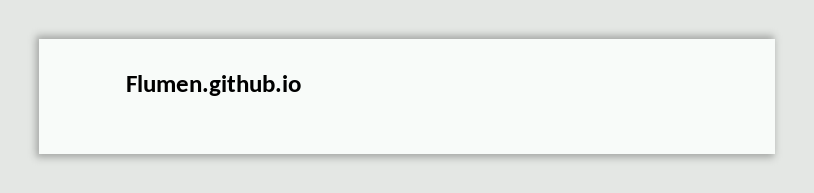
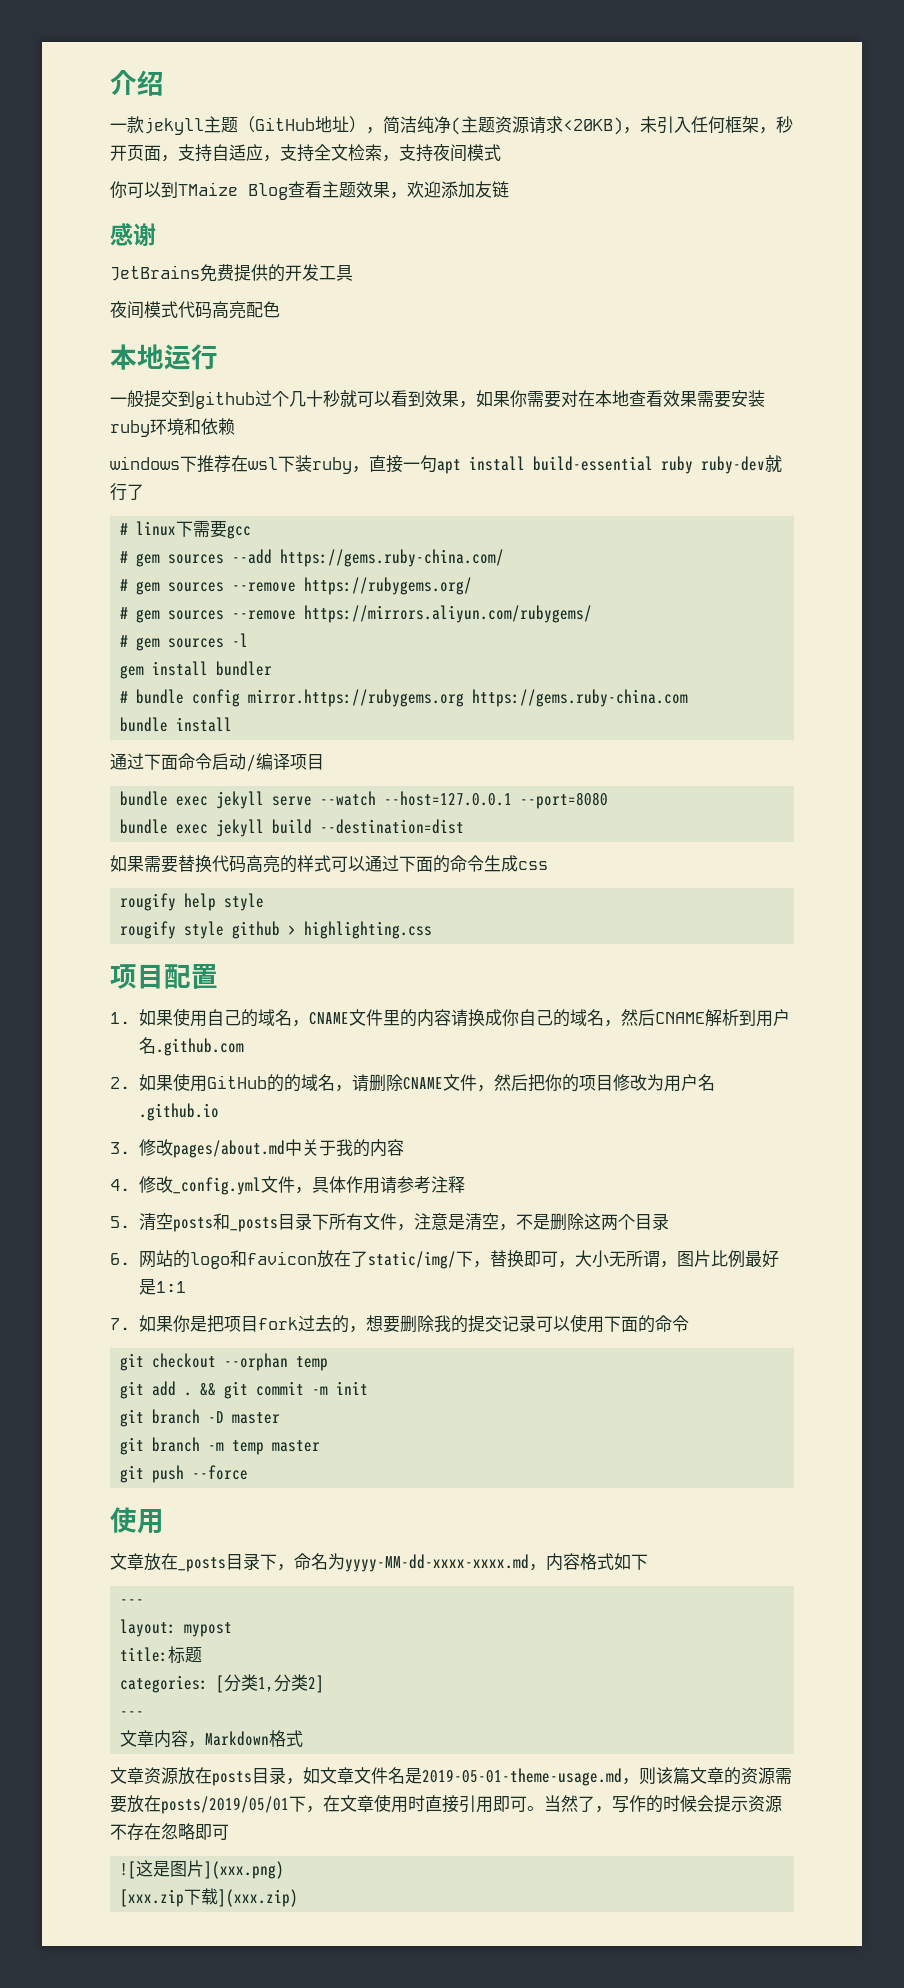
[126,75,301,96] Flumen.github.io -> [110,70,164,96] [110,116,793,135] [110,144,501,162] [110,181,509,200] [110,223,156,246] [110,264,353,282] [110,301,280,319] [110,344,218,370] [110,390,765,409] [110,418,235,437] [110,455,782,474] [110,483,144,501] [120,520,252,539] [120,549,505,567] [120,577,473,595] [120,605,593,623] [120,633,249,651] [120,661,273,679] [120,689,689,707] [120,717,233,732] [110,753,324,772] [120,791,609,809] [120,819,465,837] [110,855,548,873] [120,893,265,911] [120,921,433,939] [110,964,218,989] [110,1008,790,1027] [138,1037,244,1056] [110,1073,715,1092] [138,1103,219,1121] [110,1139,404,1158] [110,1176,465,1195] [110,1213,669,1232] [110,1250,779,1269] [138,1279,186,1295] [110,1314,689,1333] [120,1353,329,1371] [120,1381,369,1399] [120,1409,281,1427] [120,1437,321,1455] [120,1465,249,1483] [110,1507,164,1534] [110,1553,648,1572] [120,1599,145,1605] [120,1619,233,1637] [120,1646,203,1664] [120,1674,325,1693] [120,1711,145,1717] [120,1730,304,1748] [110,1767,792,1786] [110,1794,782,1814] [110,1823,229,1840] [120,1860,285,1879] [120,1888,299,1907] 介绍 // 一款jekyll主题（GitHub地址），简洁纯净(主题资源请求<20KB)，未引入任何框架，秒开页面，支持自适应，支持全文检索，支持夜间模式 // 你可以到TMaize Blog查看主题效果，欢迎添加友链 // 感谢 // JetBrains免费提供的开发工具 // 夜间模式代码高亮配色 // 本地运行 // 一般提交到github过个几十秒就可以看到效果，如果你需要对在本地查看效果需要安装ruby环境和依赖 // windows下推荐在wsl下装ruby，直接一句apt install build-essential ruby ruby-dev就行了 // # linux下需要gcc // # gem sources --add https://gems.ruby-china.com/ // # gem sources --remove https://rubygems.org/ // # gem sources --remove https://mirrors.aliyun.com/rubygems/ // # gem sources -l // gem install bundler // # bundle config mirror.https://rubygems.org https://gems.ruby-china.com // bundle install // 通过下面命令启动/编译项目 // bundle exec jekyll serve --watch --host=127.0.0.1 --port=8080 // bundle exec jekyll build --destination=dist // 如果需要替换代码高亮的样式可以通过下面的命令生成css // rougify help style // rougify style github > highlighting.css // 项目配置 // 1.如果使用自己的域名，CNAME文件里的内容请换成你自己的域名，然后CNAME解析到用户名.github.com // 2.如果使用GitHub的的域名，请删除CNAME文件，然后把你的项目修改为用户名.github.io // 3.修改pages/about.md中关于我的内容 // 4.修改_config.yml文件，具体作用请参考注释 // 5.清空posts和_posts目录下所有文件，注意是清空，不是删除这两个目录 // 6.网站的logo和favicon放在了static/img/下，替换即可，大小无所谓，图片比例最好是1:1 // 7.如果你是把项目fork过去的，想要删除我的提交记录可以使用下面的命令 // git checkout --orphan temp // git add . && git commit -m init // git branch -D master // git branch -m temp master // git push --force // 使用 // 文章放在_posts目录下，命名为yyyy-MM-dd-xxxx-xxxx.md，内容格式如下 // --- // layout: mypost // title:标题 // categories: [分类1,分类2] // --- // 文章内容，Markdown格式 // 文章资源放在posts目录，如文章文件名是2019-05-01-theme-usage.md，则该篇文章的资源需要放在posts/2019/05/01下，在文章使用时直接引用即可。当然了，写作的时候会提示资源不存在忽略即可 // ![这是图片](xxx.png) // [xxx.zip下载](xxx.zip)

